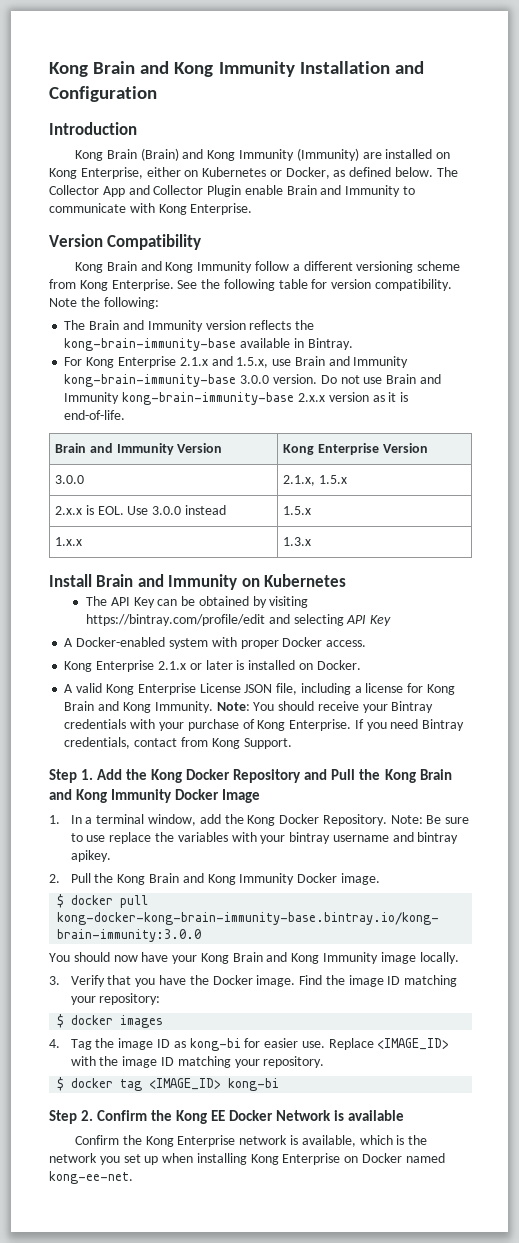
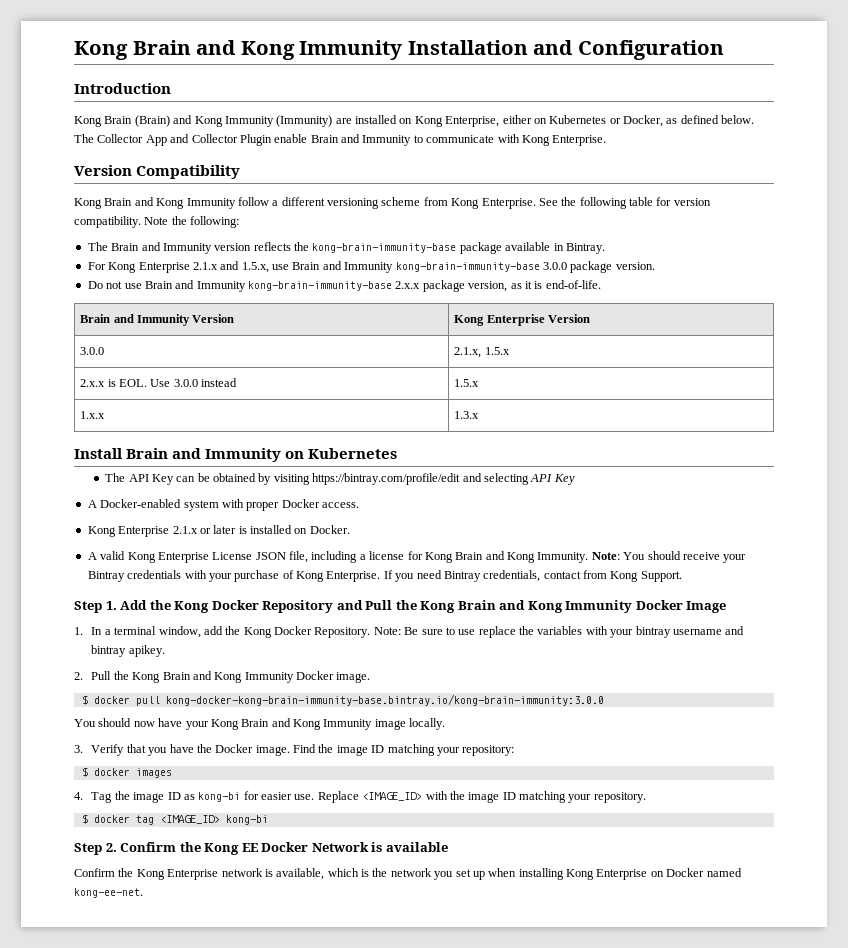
(237, 344) none -> [459,242,502,254] package
(270, 379) none -> [570,261,613,273] package
(317, 379) none -> (655, 266) //
[328,392,369,402] version -> [422,280,508,292] package version,

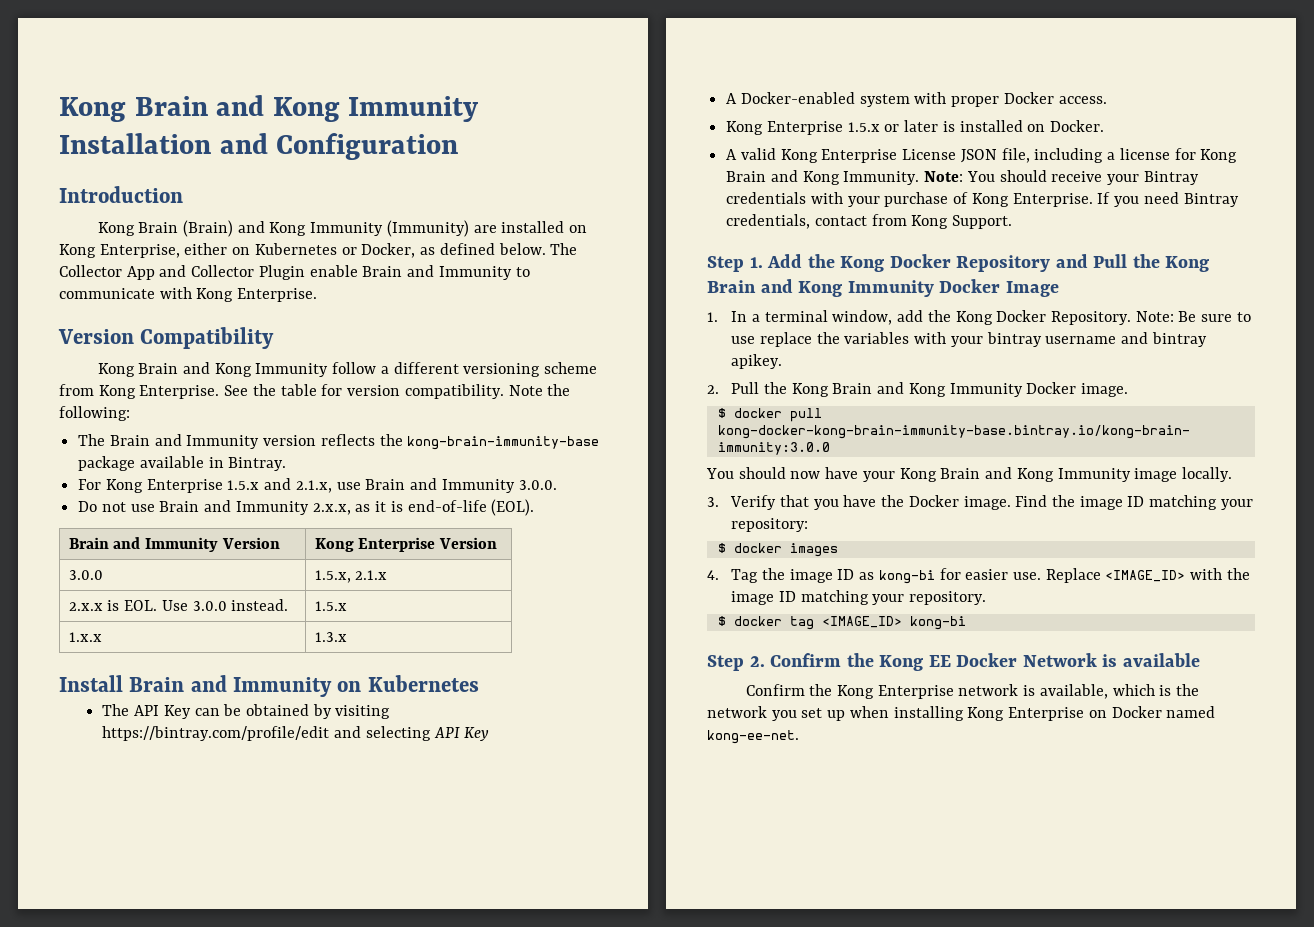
[579,197,627,209] following -> (276, 390) none
[192,261,655,273] 2.1.x and 1.5.x, use Brain and Immunity kong-brain-immunity-base 3.0.0 package version. -> [227,478,557,493] 1.5.x and 2.1.x, use Brain and Immunity 3.0.0.
[248,280,508,292] kong-brain-immunity-base 2.x.x package version, -> [312,503,351,515] 2.x.x,
[545,280,601,289] end-of-life. -> [407,499,535,516] end-of-life (EOL).
[454,347,510,358] 2.1.x, 1.5.x -> [314,570,388,583] 1.5.x, 2.1.x
[201,378,238,387] instead -> [231,599,289,611] instead.
[172,526,198,534] 2.1.x -> [847,122,880,132] 1.5.x

